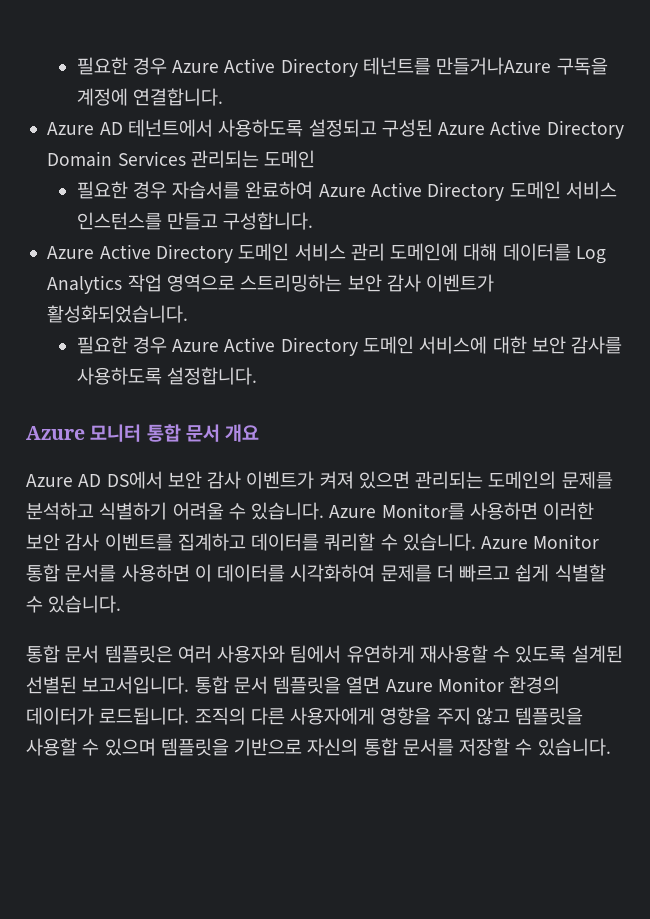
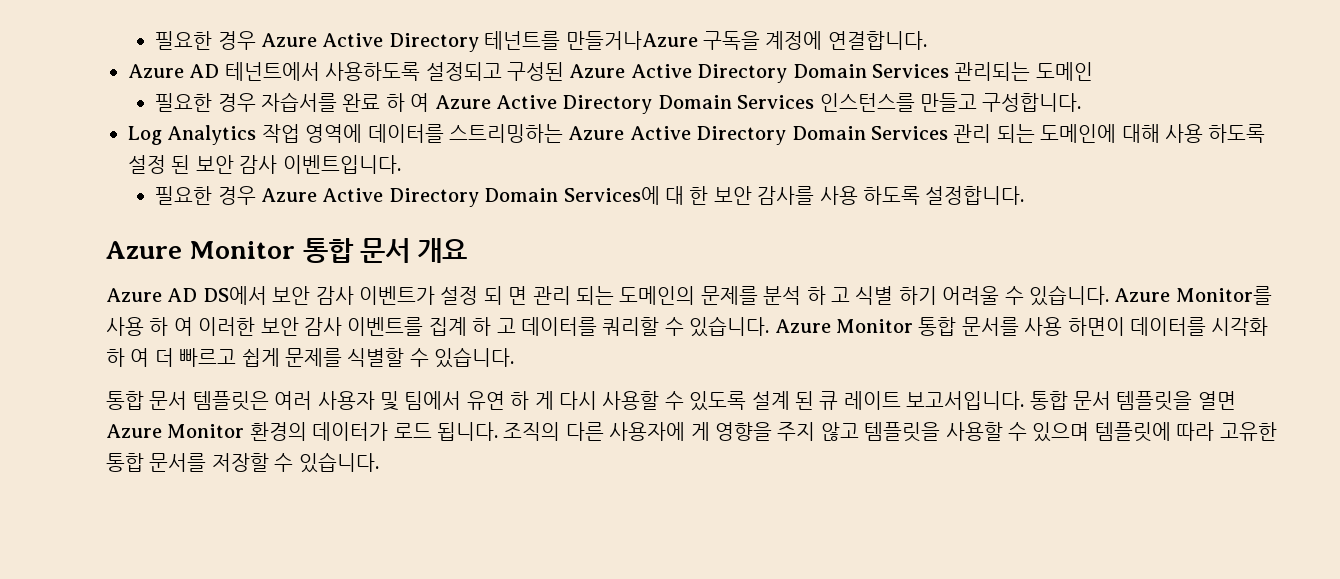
[245,181,617,201] 완료하여 Azure Active Directory 도메인 서비스 -> [342,93,815,114] 완료 하 여 Azure Active Directory Domain Services
[47,243,606,264] [47,274,495,294] [47,305,189,323] [76,336,623,356] [76,367,162,385] Azure Active Directory 도메인 서비스 관리 도메인에 대해 데이터를 Log Analytics 작업 영역으로 스트리밍하는 보안 감사 이벤트가 활성화되었습니다. // 필요한 경우 Azure Active Directory 도메인 서비스에 대한 보안 감사를 사용하도록 -> [128,124,1266,145] [128,155,401,174] [155,186,920,207] Log Analytics 작업 영역에 데이터를 스트리밍하는 Azure Active Directory Domain Services 관리 되는 도메인에 대해 사용 하도록 설정 된 보안 감사 이벤트입니다. // 필요한 경우 Azure Active Directory Domain Services에 대 한 보안 감사를 사용 하도록
[90,424,142,442] 모니터 -> [189,241,296,259] Monitor
[319,471,613,489] [26,502,168,520] 켜져 있으면 관리되는 도메인의 문제를 분석하고 식별하기 -> [440,286,937,305] 설정 되 면 관리 되는 도메인의 문제를 분석 하 고 식별 하기
[469,502,538,520] 사용하면 -> [106,317,193,336] 사용 하 여
[177,533,246,551] 집계하고 -> [428,317,516,336] 집계 하 고
[121,564,432,582] 사용하면 이 데이터를 시각화하여 문제를 -> [1024,317,1269,336] [106,348,150,367] 사용 하면이 데이터를 시각화 하 여
(550, 573) none -> [285,348,342,367] 문제를
[217,645,623,663] [26,676,77,694] 사용자와 팀에서 유연하게 재사용할 수 있도록 설계된 선별된 -> [317,391,901,411] 사용자 및 팀에서 유연 하 게 다시 사용할 수 있도록 설계 된 큐 레이트
[99,707,376,725] 로드됩니다. 조직의 다른 사용자에게 -> [393,422,710,441] 로드 됩니다. 조직의 다른 사용자에 게
[160,738,359,756] 템플릿을 기반으로 자신의 -> [1094,422,1277,442] 템플릿에 따라 고유한

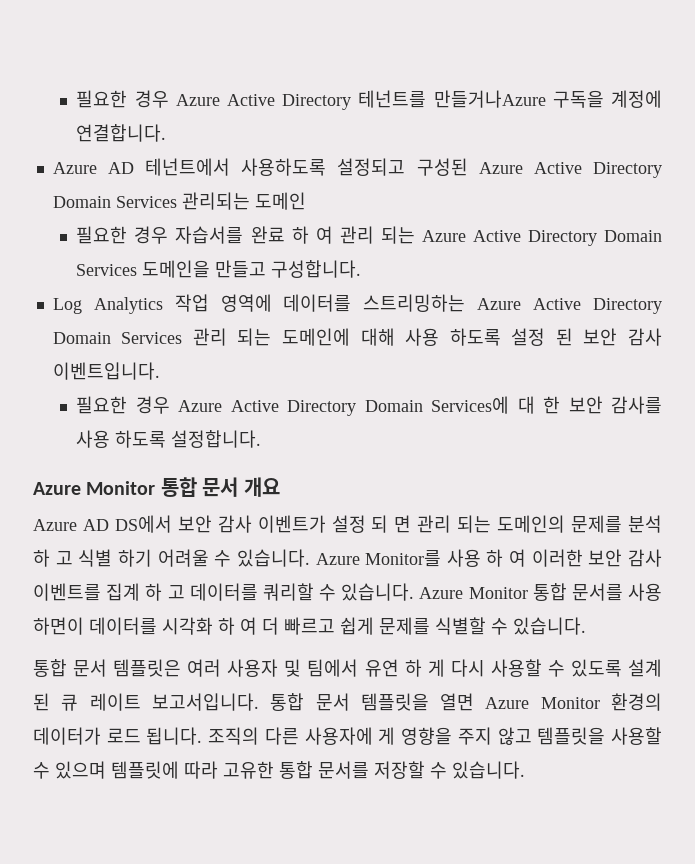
[434,93,915,114] Azure Active Directory Domain Services 인스턴스를 -> [339,226,662,246] [76,260,211,278] 관리 되는 Azure Active Directory Domain Services 도메인을

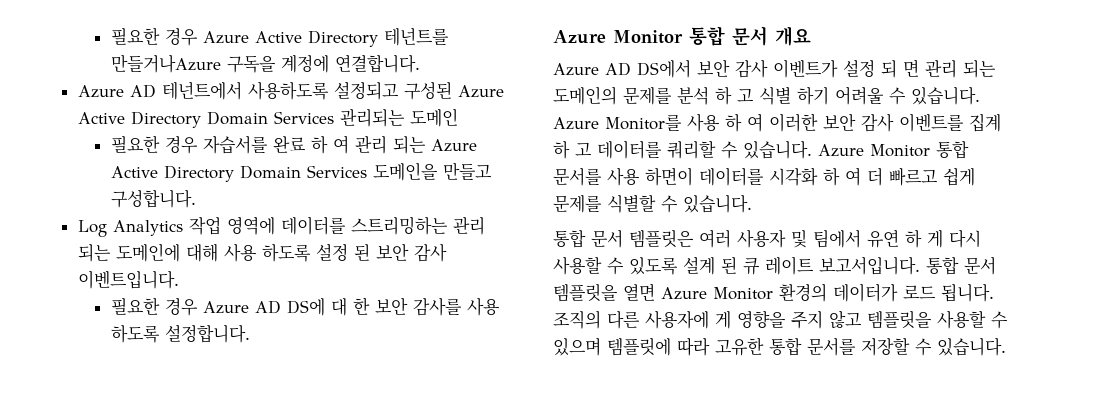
[477,298,662,314] [52,332,183,344] Azure Active Directory Domain Services -> (448, 225) none
[230,396,510,416] Active Directory Domain Services에 -> [254,298,325,316] AD DS에

